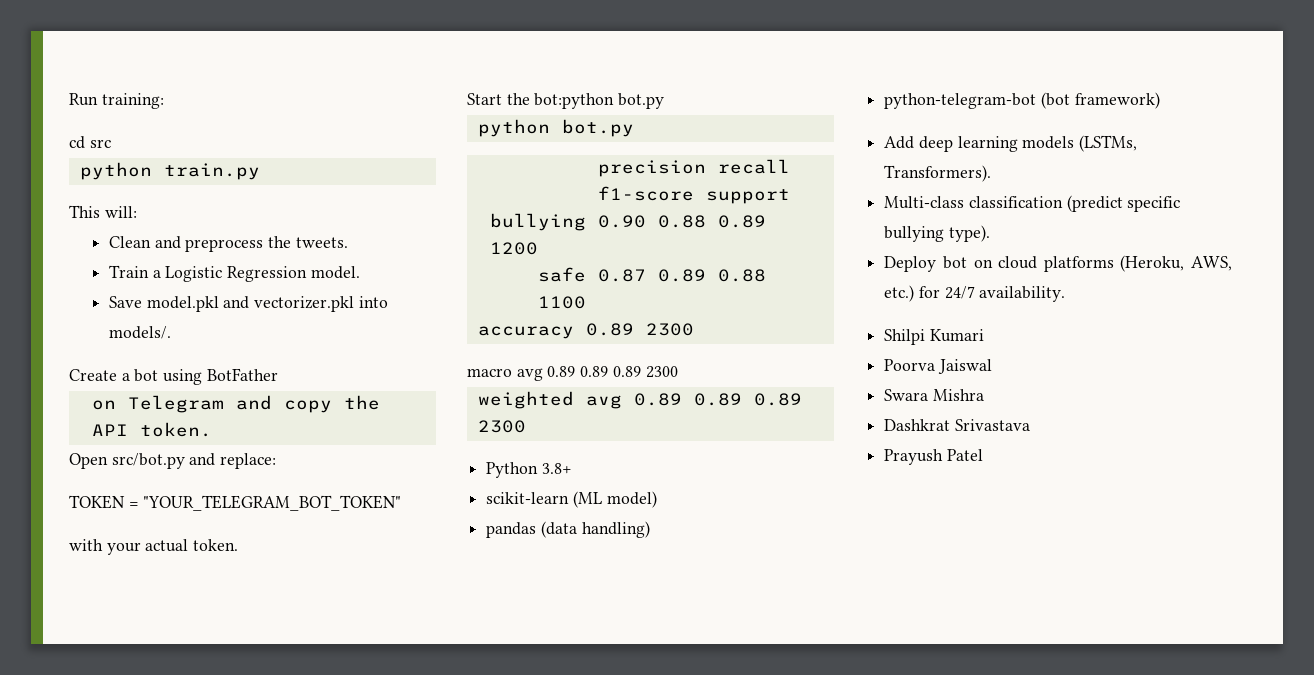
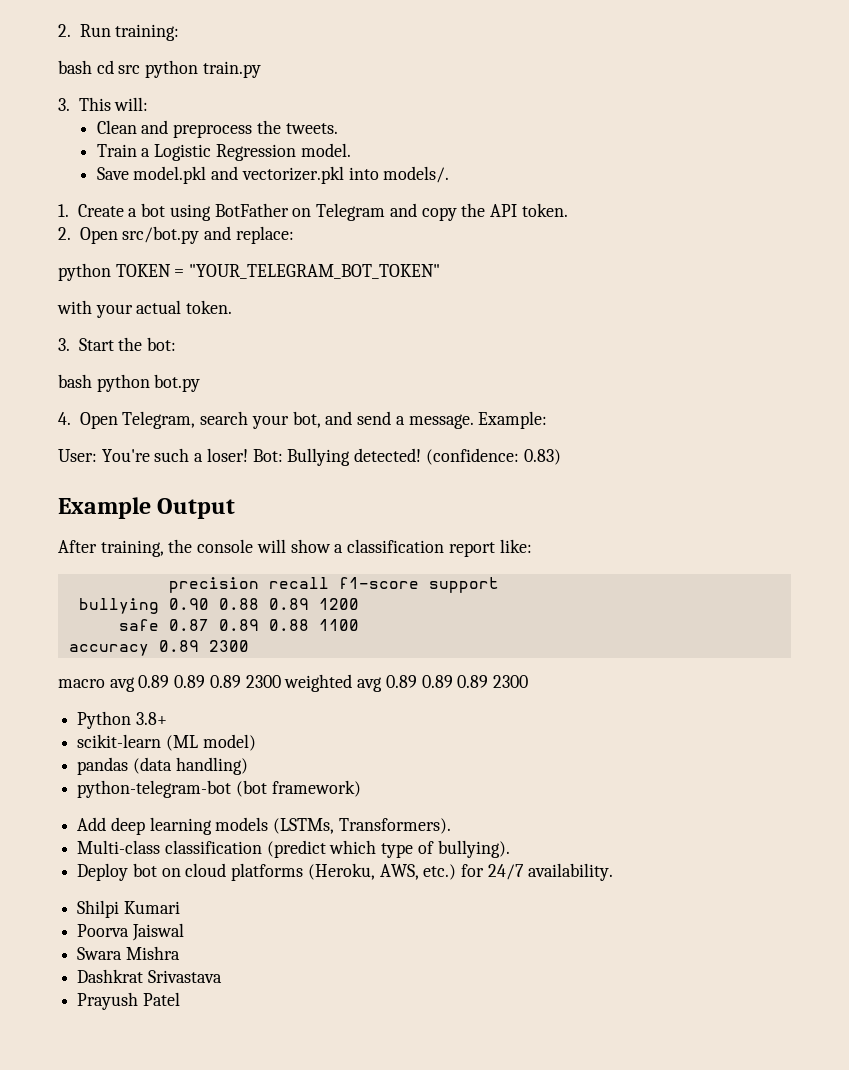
(69, 99) none -> [58,24,71,37] 2.
(164, 101) none -> [58,60,92,74] bash
(111, 143) // -> (141, 69) none
(260, 171) none -> [58,98,70,111] 3.
(172, 332) none -> [58,204,69,217] 1.
(278, 374) // -> (289, 210) none
(212, 429) none -> [58,227,71,240] 2.
(277, 461) none -> [58,263,111,281] python
(239, 545) none -> [58,338,70,351] 3.
[534,93,665,109] [477,119,634,137] bot:python bot.py // python bot.py -> [147,337,177,351] [58,374,201,392] [58,411,548,429] [58,448,561,466] [58,497,236,519] [58,539,532,557] bot: // bash python bot.py // 4. Open Telegram, search your bot, and send a message. Example: // User: You're such a loser! Bot: Bullying detected! (confidence: 0.83) // Example Output // After training, the console will show a classification report like:
(678, 372) // -> (281, 681) none
[1127,196,1181,212] [884,225,990,242] specific bullying type). -> [329,840,510,858] which type of bullying).

